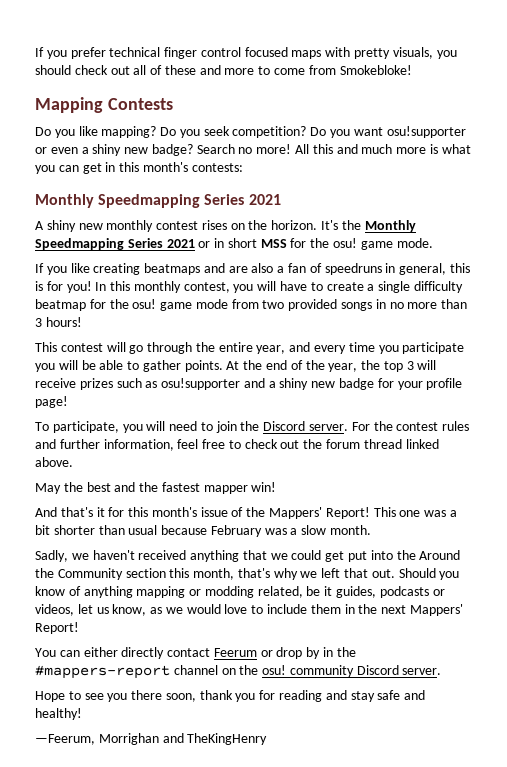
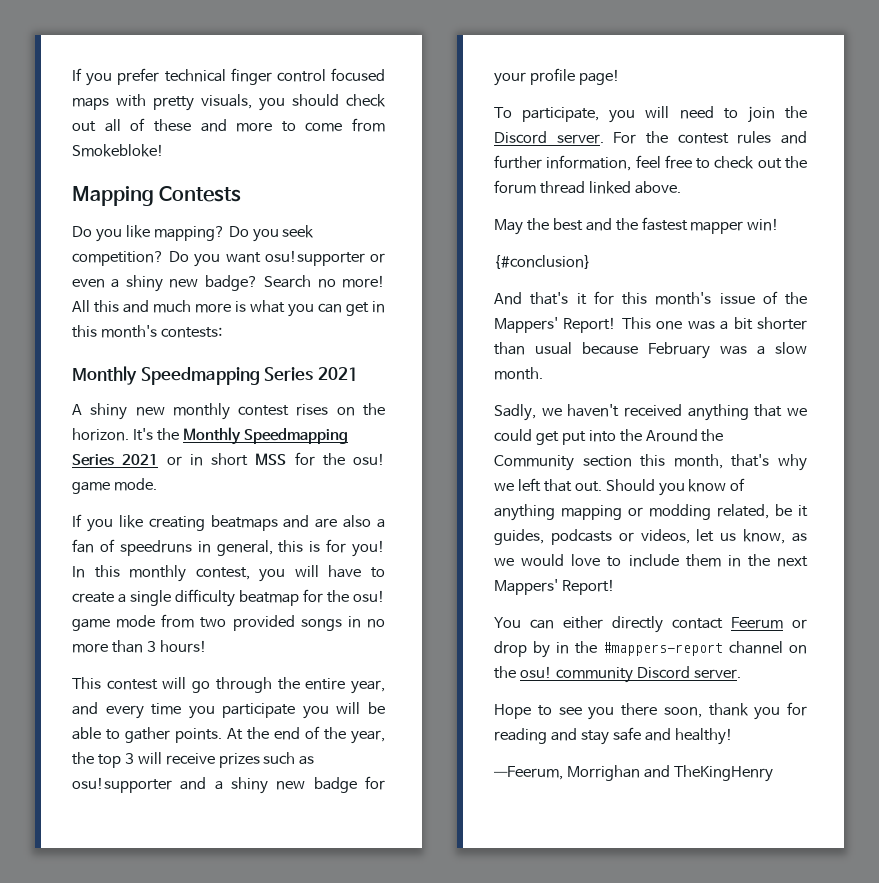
(277, 487) none -> [494,255,591,269] // {#conclusion}

